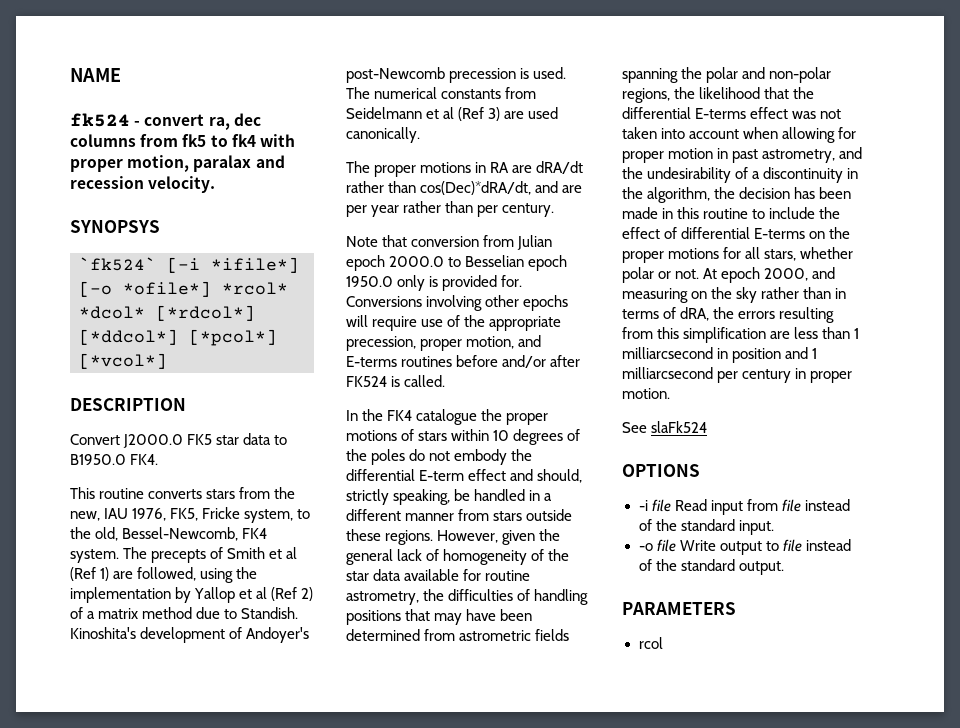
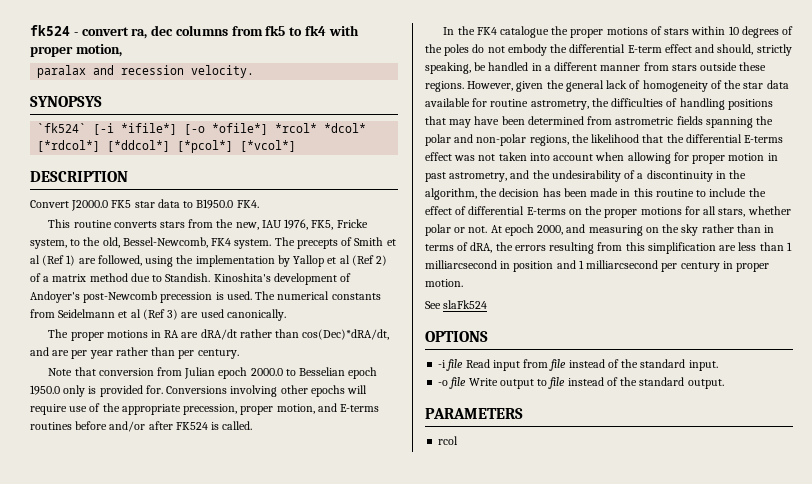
[70,68,121,82] NAME // -> (30, 30) none
(190, 163) none -> (122, 50) //

